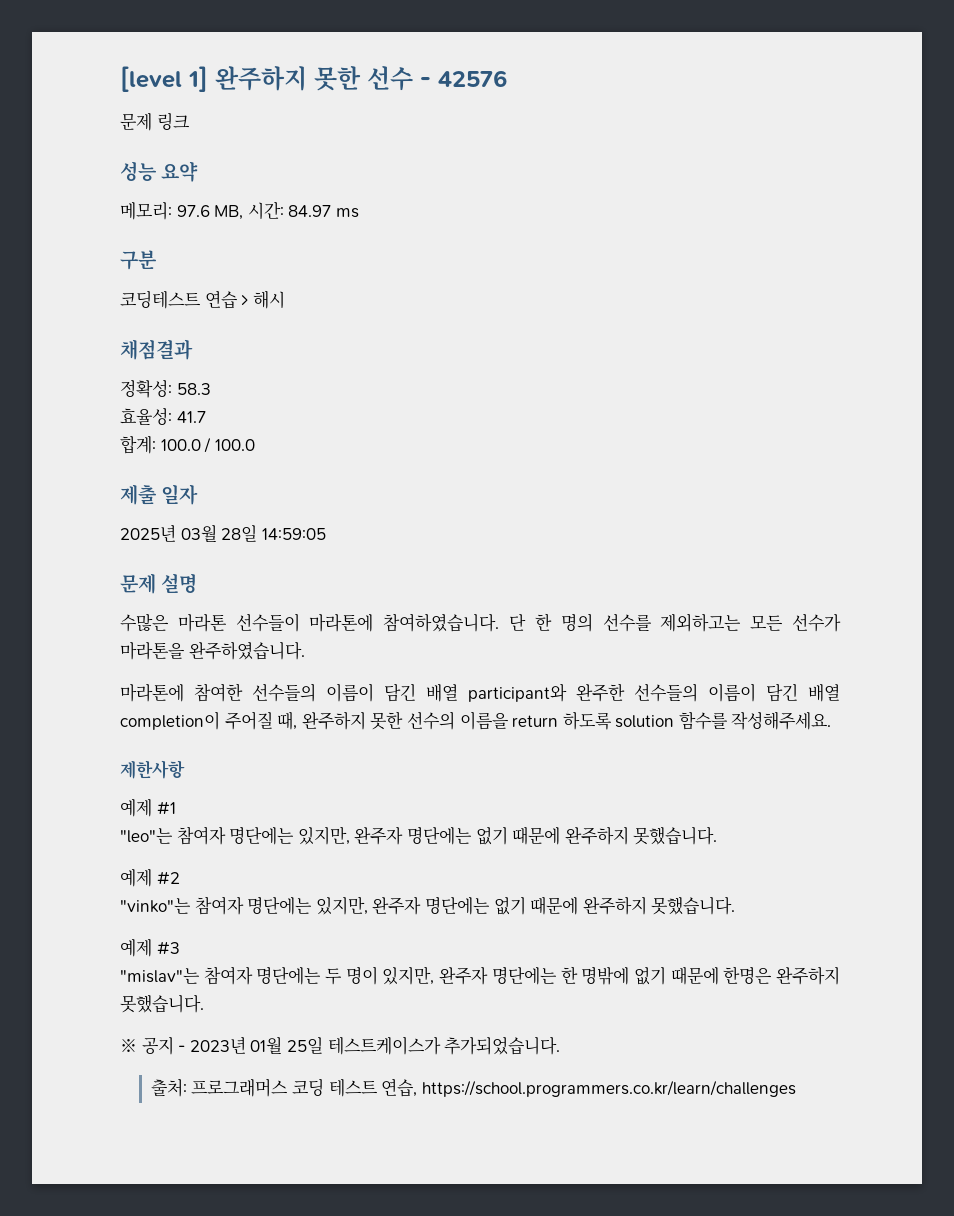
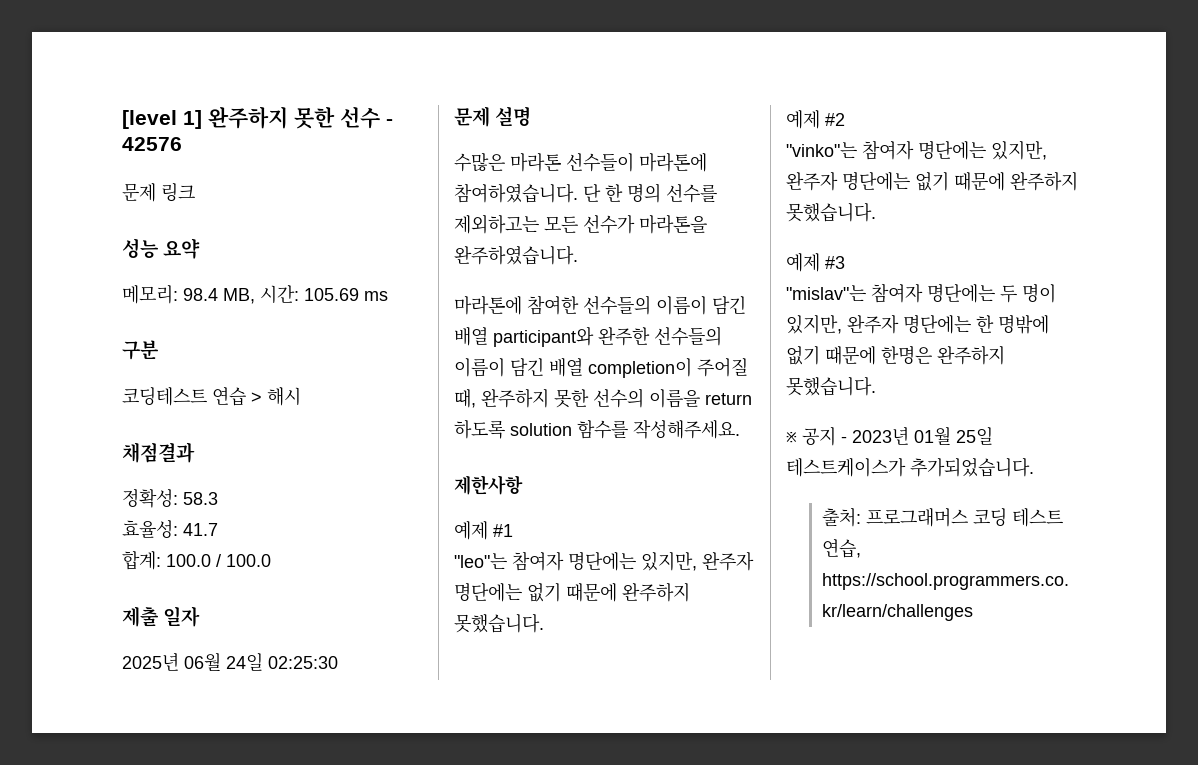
[176,205,210,217] 97.6 -> [183,288,218,301] 98.4
[288,205,332,217] 84.97 -> [304,288,359,301] 105.69
[180,525,326,542] 03월 28일 14:59:05 -> [184,653,338,671] 06월 24일 02:25:30

